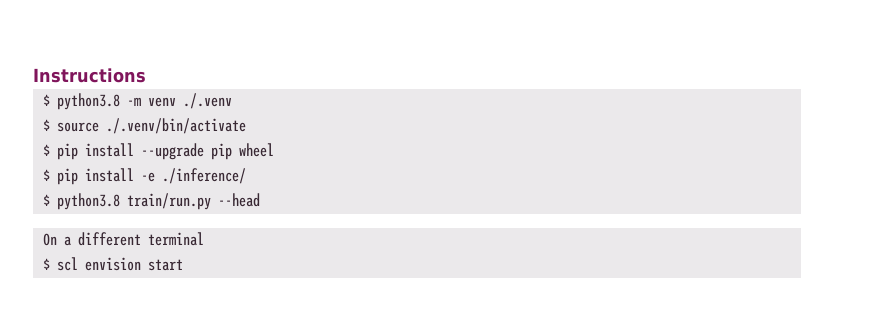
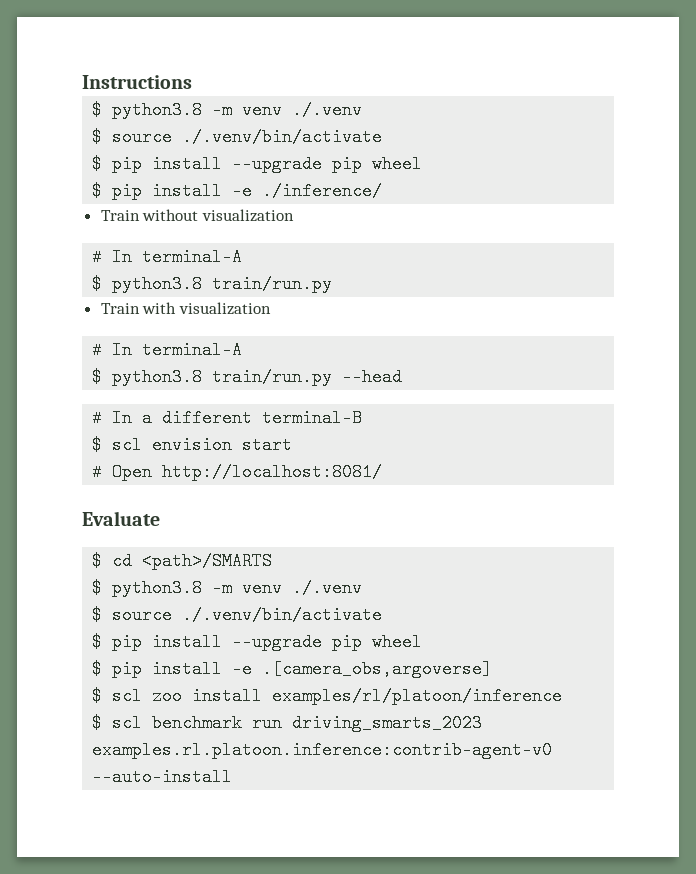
(247, 176) none -> [100,209,294,222] [92,248,243,266] [92,275,333,293] [100,302,271,315] [92,341,243,359] // Train without visualization // # In terminal-A // $ python3.8 train/run.py // Train with visualization // # In terminal-A
[43,233,58,246] On -> [92,409,133,427] # In
[148,232,205,246] terminal -> [262,409,363,427] terminal-B
(184, 265) none -> [92,463,383,481] [82,511,160,526] [92,552,273,570] [92,579,363,597] [92,606,383,624] [92,633,423,651] [92,660,493,678] [92,687,563,705] [92,714,483,732] [92,741,553,759] [92,768,233,786] // # Open http://localhost:8081/ // Evaluate // $ cd <path>/SMARTS // $ python3.8 -m venv ./.venv // $ source ./.venv/bin/activate // $ pip install --upgrade pip wheel // $ pip install -e .[camera_obs,argoverse] // $ scl zoo install examples/rl/platoon/inference // $ scl benchmark run driving_smarts_2023 examples.rl.platoon.inference:contrib-agent-v0 --auto-install

